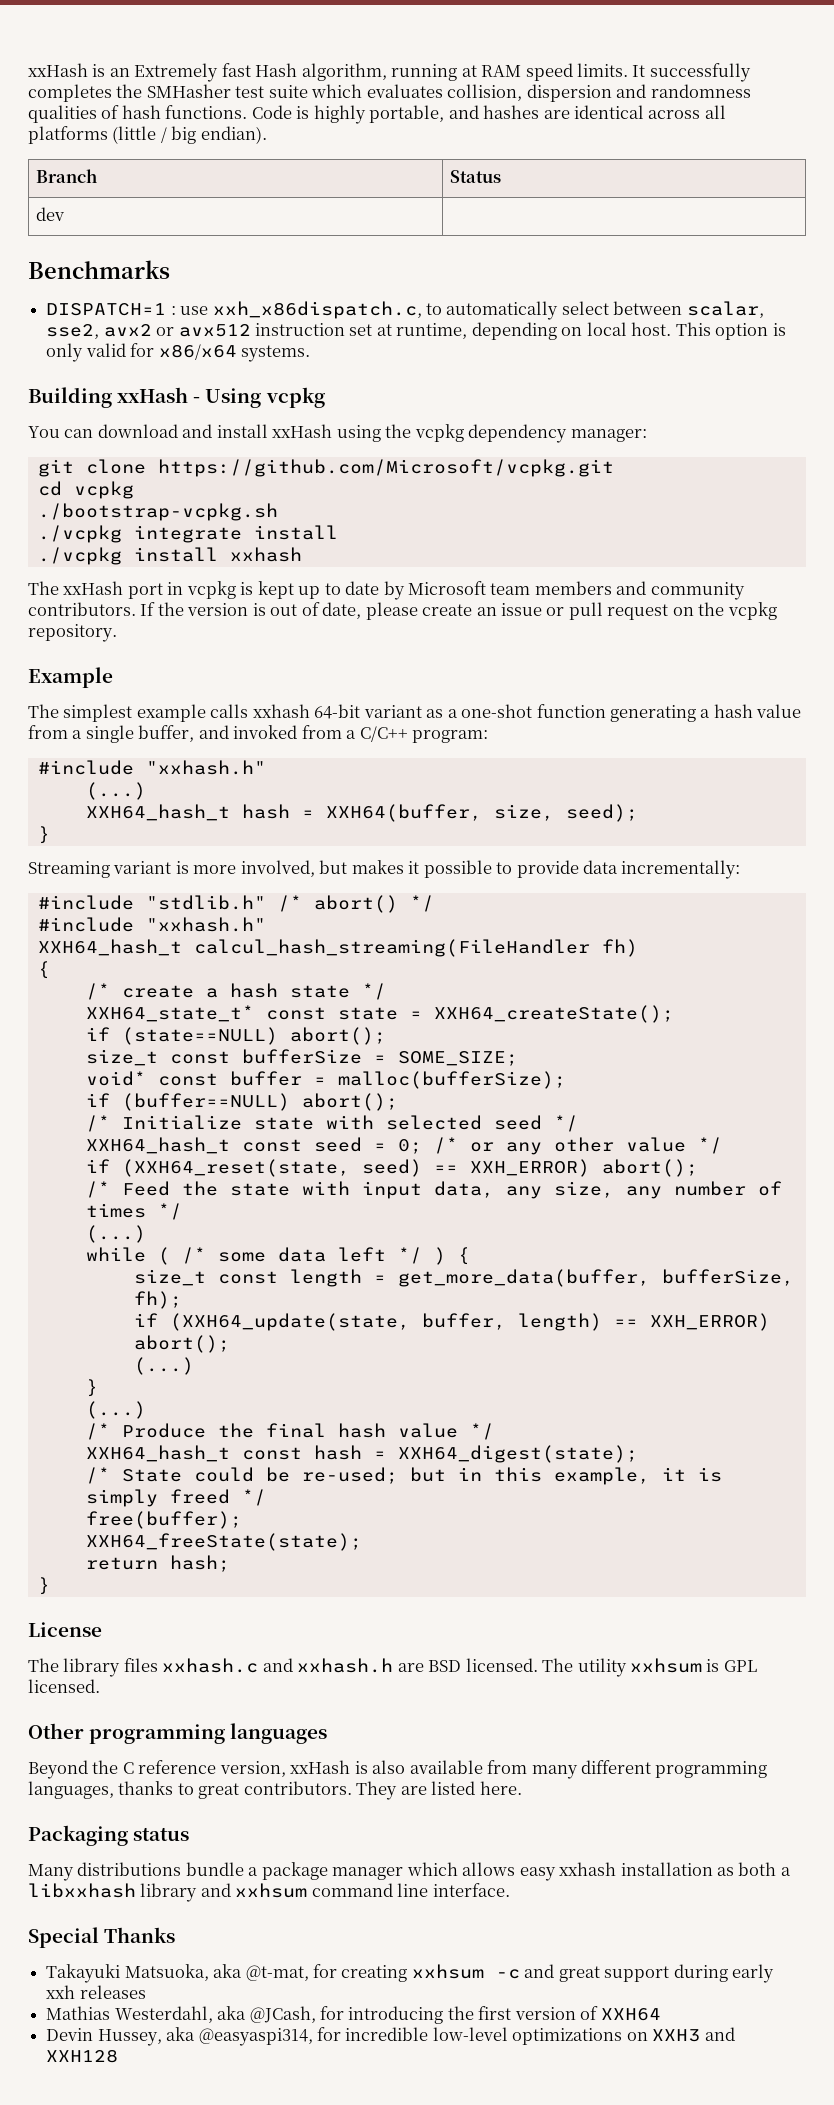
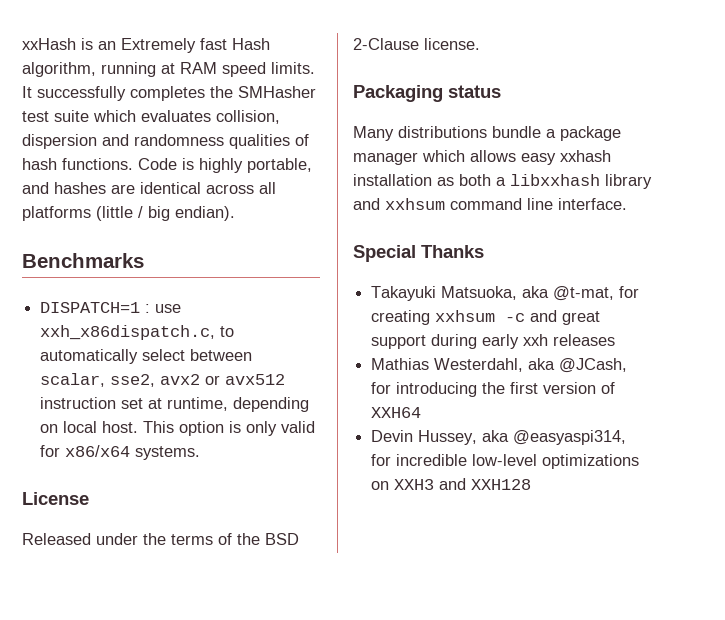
[36,169,98,183] [450,170,502,183] [36,207,65,221] // Branch | Status // dev | -> (235, 213) none
[28,387,325,408] [28,424,647,443] [37,459,614,477] [37,481,134,499] [37,503,278,521] [37,525,338,543] [37,547,302,565] [28,581,745,600] [28,602,777,620] [28,624,117,642] [28,667,113,688] [28,704,802,722] [28,725,489,743] [37,760,266,775] [85,782,146,800] [85,804,638,822] [37,826,50,844] [28,860,741,879] [37,895,434,913] [37,917,266,932] [37,939,638,957] [37,961,50,979] [85,983,386,1000] [85,1005,674,1023] [85,1027,386,1045] [85,1049,518,1066] [85,1071,566,1089] [85,1093,398,1111] [85,1115,578,1132] [85,1137,722,1155] [85,1159,698,1177] [85,1181,782,1199] [85,1203,182,1220] [85,1225,146,1243] [85,1247,470,1265] [133,1269,794,1287] [133,1291,182,1309] [133,1313,770,1331] [133,1335,230,1353] [133,1357,194,1375] [85,1379,98,1397] [85,1401,146,1419] [85,1423,494,1440] [85,1445,638,1463] [85,1467,722,1485] [85,1489,266,1507] [85,1511,242,1529] [85,1533,362,1551] [85,1555,230,1572] [37,1577,50,1595] [28,1622,102,1637] [28,1658,757,1677] [28,1679,100,1693] [28,1723,328,1744] [28,1760,768,1779] [28,1781,522,1800] Building xxHash - Using vcpkg // You can download and install xxHash using the vcpkg dependency manager: // git clone https://github.com/Microsoft/vcpkg.git // cd vcpkg // ./bootstrap-vcpkg.sh // ./vcpkg integrate install // ./vcpkg install xxhash // The xxHash port in vcpkg is kept up to date by Microsoft team members and community contributors. If the version is out of date, please create an issue or pull request on the vcpkg repository. // Example // The simplest example calls xxhash 64-bit variant as a one-shot function generating a hash value from a single buffer, and invoked from a C/C++ program: // #include "xxhash.h" // (...) // XXH64_hash_t hash = XXH64(buffer, size, seed); // } // Streaming variant is more involved, but makes it possible to provide data incrementally: // #include "stdlib.h" /* abort() */ // #include "xxhash.h" // XXH64_hash_t calcul_hash_streaming(FileHandler fh) // { // /* create a hash state */ // XXH64_state_t* const state = XXH64_createState(); // if (state==NULL) abort(); // size_t const bufferSize = SOME_SIZE; // void* const buffer = malloc(bufferSize); // if (buffer==NULL) abort(); // /* Initialize state with selected seed */ // XXH64_hash_t const seed = 0; /* or any other value */ // if (XXH64_reset(state, seed) == XXH_ERROR) abort(); // /* Feed the state with input data, any size, any number of times */ // (...) // while ( /* some data left */ ) { // size_t const length = get_more_data(buffer, bufferSize, fh); // if (XXH64_update(state, buffer, length) == XXH_ERROR) abort(); // (...) // } // (...) // /* Produce the final hash value */ // XXH64_hash_t const hash = XXH64_digest(state); // /* State could be re-used; but in this example, it is simply freed */ // free(buffer); // XXH64_freeState(state); // return hash; // } // License // The library files xxhash.c and xxhash.h are BSD licensed. The utility xxhsum is GPL licensed. // Other programming languages // Beyond the C reference version, xxHash is also available from many different programming languages, thanks to great contributors. They are listed here. -> [22,492,89,505] [22,533,299,545] [353,38,480,50] License // Released under the terms of the BSD 2-Clause license.

